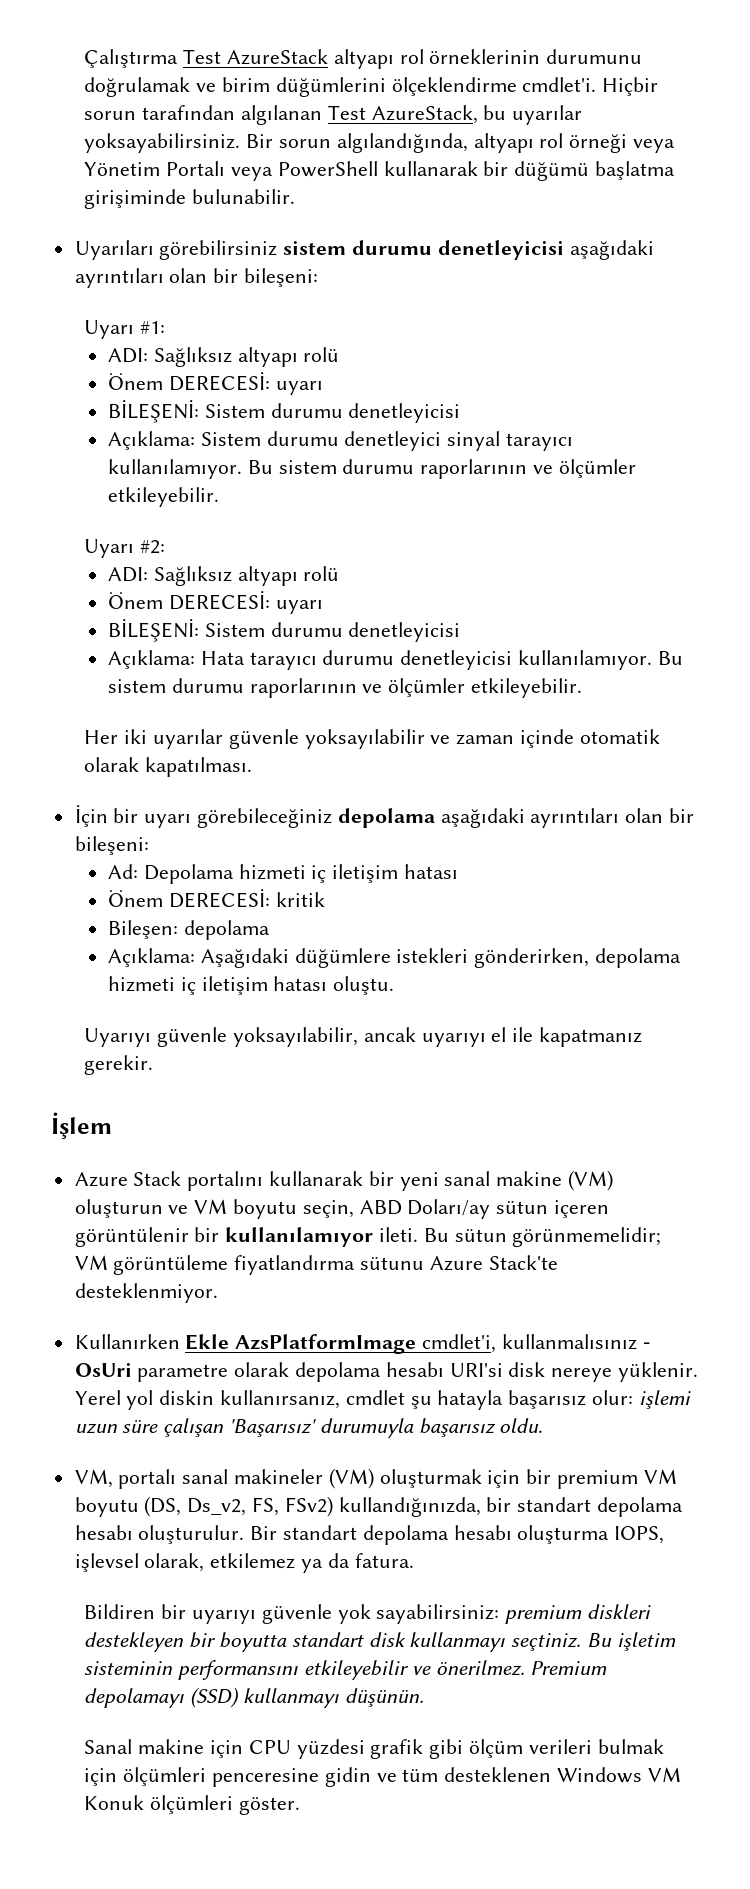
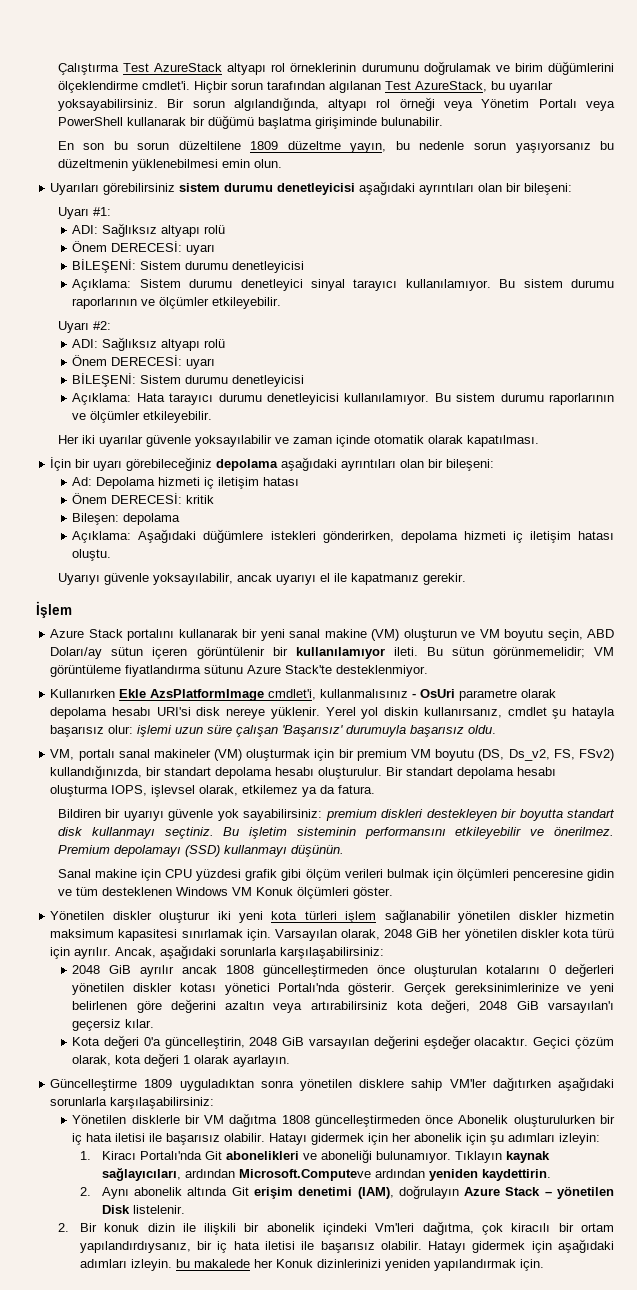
(296, 196) none -> [57,141,614,153] [57,159,282,171] // En son bu sorun düzeltilene 1809 düzeltme yayın, bu nedenle sorun yaşıyorsanız bu düzeltmenin yüklenebilmesi emin olun.
(300, 1806) none -> [50,909,615,923] [50,929,614,941] [50,945,385,959] [72,963,615,977] [72,983,615,995] [72,999,615,1013] [72,1019,155,1031] [72,1035,615,1049] [72,1053,291,1067] [50,1077,614,1091] [50,1097,215,1109] [72,1113,615,1127] [72,1133,601,1145] [79,1149,550,1163] [101,1168,551,1181] [79,1185,614,1199] [101,1205,185,1214] [57,1221,615,1235] [79,1239,614,1253] [79,1259,544,1271] // Yönetilen diskler oluşturur iki yeni kota türleri işlem sağlanabilir yönetilen diskler hizmetin maksimum kapasitesi sınırlamak için. Varsayılan olarak, 2048 GiB her yönetilen diskler kota türü için ayrılır. Ancak, aşağıdaki sorunlarla karşılaşabilirsiniz: // 2048 GiB ayrılır ancak 1808 güncelleştirmeden önce oluşturulan kotalarını 0 değerleri yönetilen diskler kotası yönetici Portalı'nda gösterir. Gerçek gereksinimlerinize ve yeni belirlenen göre değerini azaltın veya artırabilirsiniz kota değeri, 2048 GiB varsayılan'ı geçersiz kılar. // Kota değeri 0'a güncelleştirin, 2048 GiB varsayılan değerini eşdeğer olacaktır. Geçici çözüm olarak, kota değeri 1 olarak ayarlayın. // Güncelleştirme 1809 uyguladıktan sonra yönetilen disklere sahip VM'ler dağıtırken aşağıdaki sorunlarla karşılaşabilirsiniz: // Yönetilen disklerle bir VM dağıtma 1808 güncelleştirmeden önce Abonelik oluşturulurken bir iç hata iletisi ile başarısız olabilir. Hatayı gidermek için her abonelik için şu adımları izleyin: // 1. Kiracı Portalı'nda Git abonelikleri ve aboneliği bulunamıyor. Tıklayın kaynak sağlayıcıları, ardından Microsoft.Computeve ardından yeniden kaydettirin. // 2. Aynı abonelik altında Git erişim denetimi (IAM), doğrulayın Azure Stack – yönetilen Disk listelenir. // 2. Bir konuk dizin ile ilişkili bir abonelik içindeki Vm'leri dağıtma, çok kiracılı bir ortam yapılandırdıysanız, bir iç hata iletisi ile başarısız olabilir. Hatayı gidermek için aşağıdaki adımları izleyin. bu makalede her Konuk dizinlerinizi yeniden yapılandırmak için.

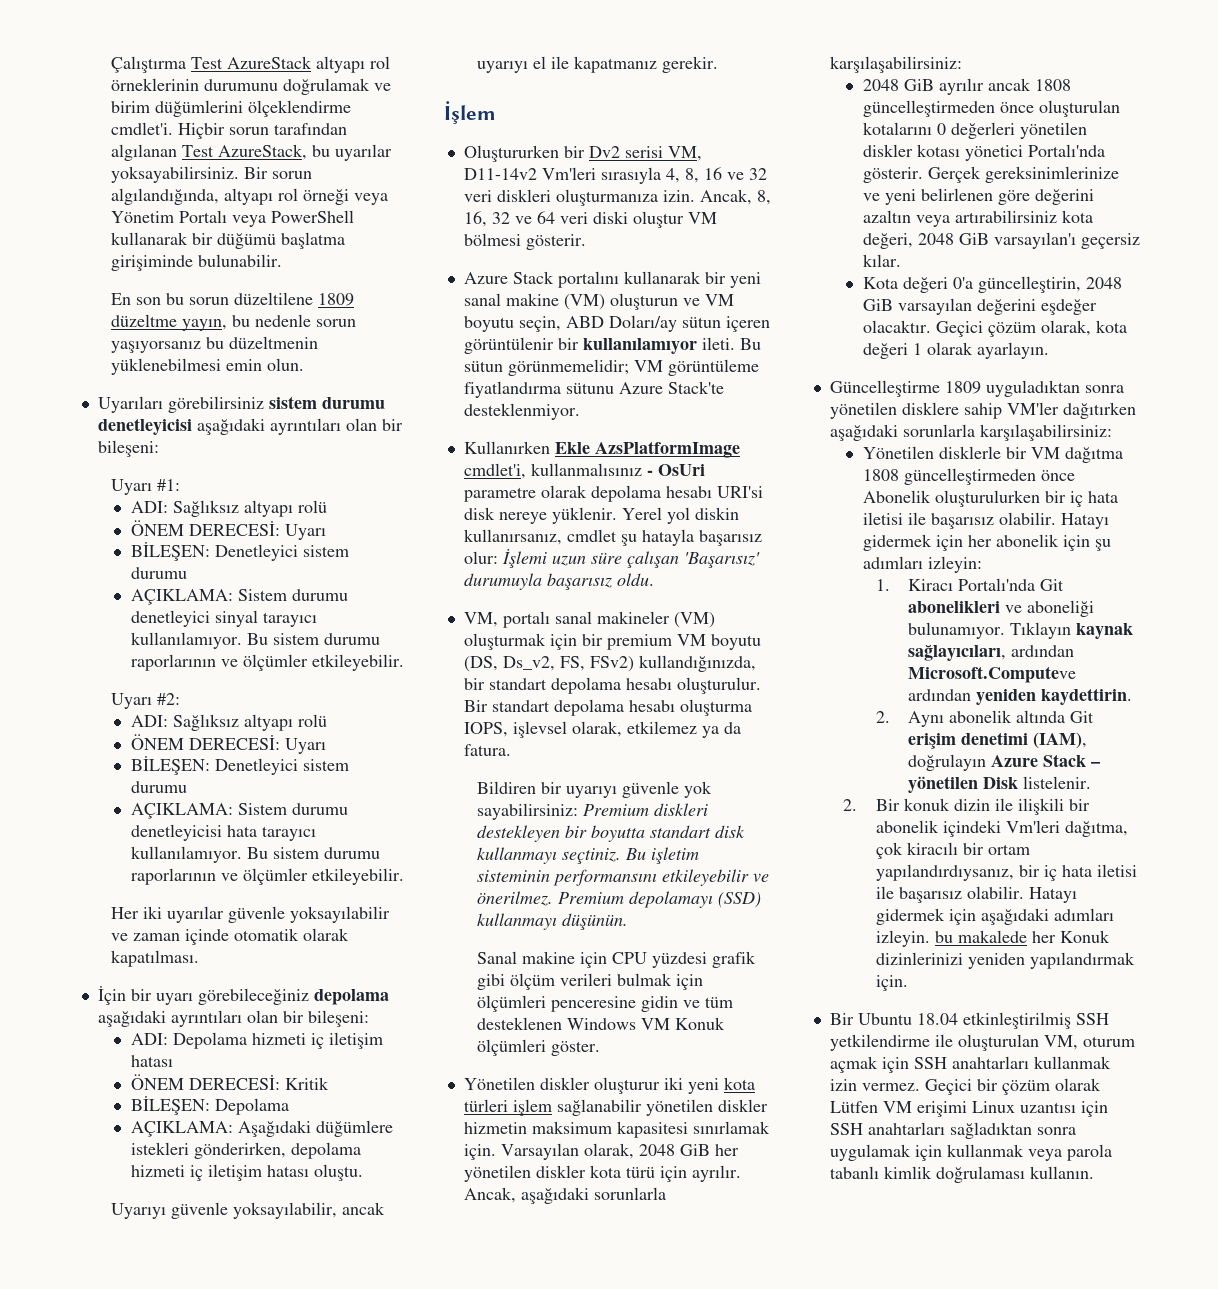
[72,241,216,255] [72,259,305,273] [72,279,132,291] Önem DERECESİ: uyarı // BİLEŞENİ: Sistem durumu denetleyicisi // Açıklama: -> [130,520,326,540] [130,542,349,561] [130,567,187,579] [130,589,233,605] ÖNEM DERECESİ: Uyarı // BİLEŞEN: Denetleyici sistem durumu // AÇIKLAMA:
[72,355,216,369] [72,373,305,387] [72,393,339,405] Önem DERECESİ: uyarı // BİLEŞENİ: Sistem durumu denetleyicisi // Açıklama: Hata tarayıcı durumu denetleyicisi -> [130,734,326,754] [130,756,349,775] [130,781,187,793] [130,803,348,819] [130,824,316,841] ÖNEM DERECESİ: Uyarı // BİLEŞEN: Denetleyici sistem durumu // AÇIKLAMA: Sistem durumu denetleyicisi hata tarayıcı
[72,477,93,486] Ad: -> [130,1033,168,1045] ADI:
[72,493,215,504] [72,513,181,525] [72,531,132,543] Önem DERECESİ: kritik // Bileşen: depolama // Açıklama: -> [130,1074,329,1090] [130,1096,289,1115] [130,1121,233,1137] ÖNEM DERECESİ: Kritik // BİLEŞEN: Depolama // AÇIKLAMA:
(72, 609) none -> [463,145,702,162] [463,167,767,184] [463,189,771,206] [463,211,717,228] [463,233,586,250] // Oluştururken bir Dv2 serisi VM, D11-14v2 Vm'leri sırasıyla 4, 8, 16 ve 32 veri diskleri oluşturmanıza izin. Ancak, 8, 16, 32 ve 64 veri diski oluştur VM bölmesi gösterir.
[137,725,173,737] işlemi -> [501,549,547,568] İşlemi
[325,809,377,821] premium -> [582,804,649,816] Premium
(544, 1265) none -> [829,1012,1109,1029] [829,1034,1135,1051] [829,1056,1111,1073] [829,1078,1101,1095] [829,1101,1108,1117] [829,1122,1076,1139] [829,1144,1112,1161] [829,1166,1094,1183] // Bir Ubuntu 18.04 etkinleştirilmiş SSH yetkilendirme ile oluşturulan VM, oturum açmak için SSH anahtarları kullanmak izin vermez. Geçici bir çözüm olarak Lütfen VM erişimi Linux uzantısı için SSH anahtarları sağladıktan sonra uygulamak için kullanmak veya parola tabanlı kimlik doğrulaması kullanın.

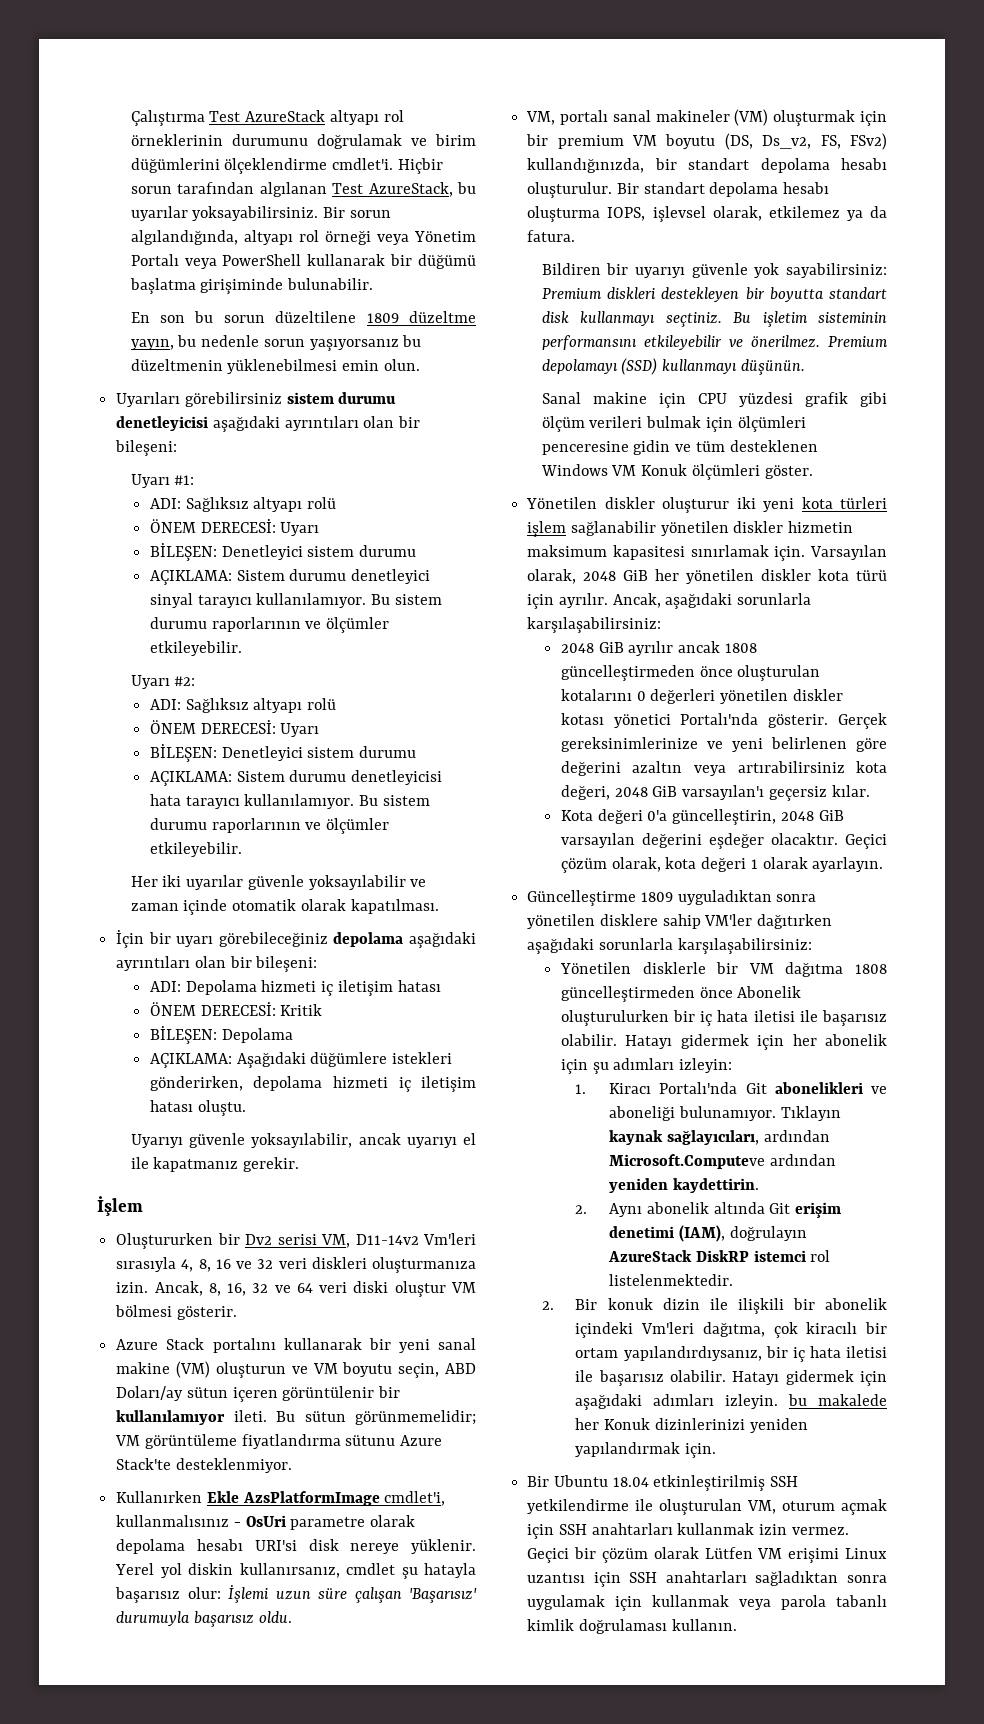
[991,754,1101,767] [908,776,1092,793] Azure Stack – yönetilen Disk listelenir. -> [608,1250,831,1262] [609,1274,734,1286] AzureStack DiskRP istemci rol listelenmektedir.

